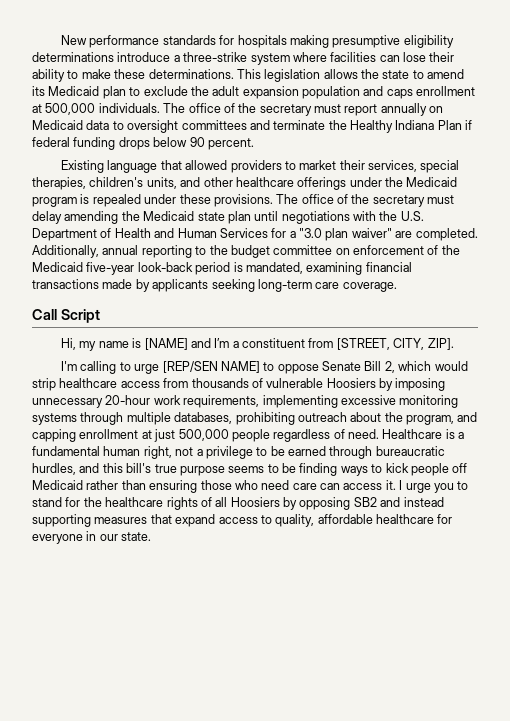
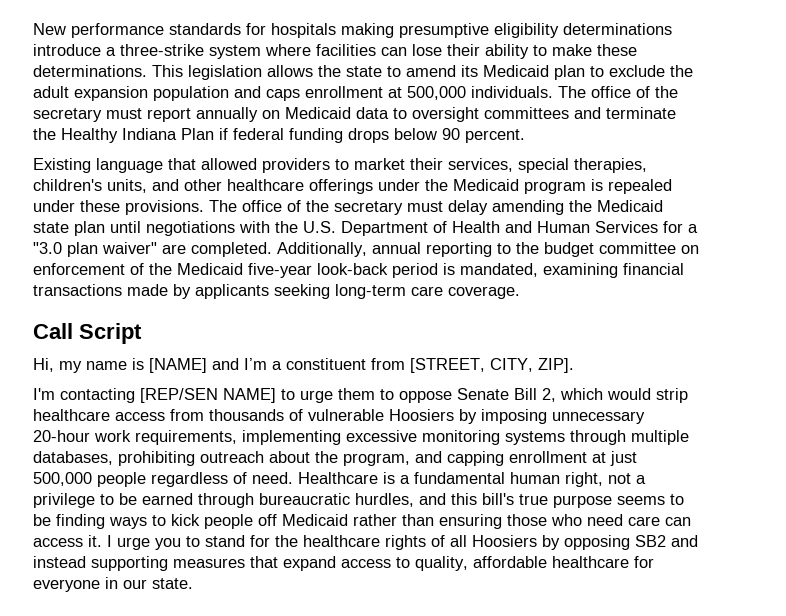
[80,361,260,374] calling to urge [REP/SEN NAME] -> [60,388,375,403] contacting [REP/SEN NAME] to urge them

